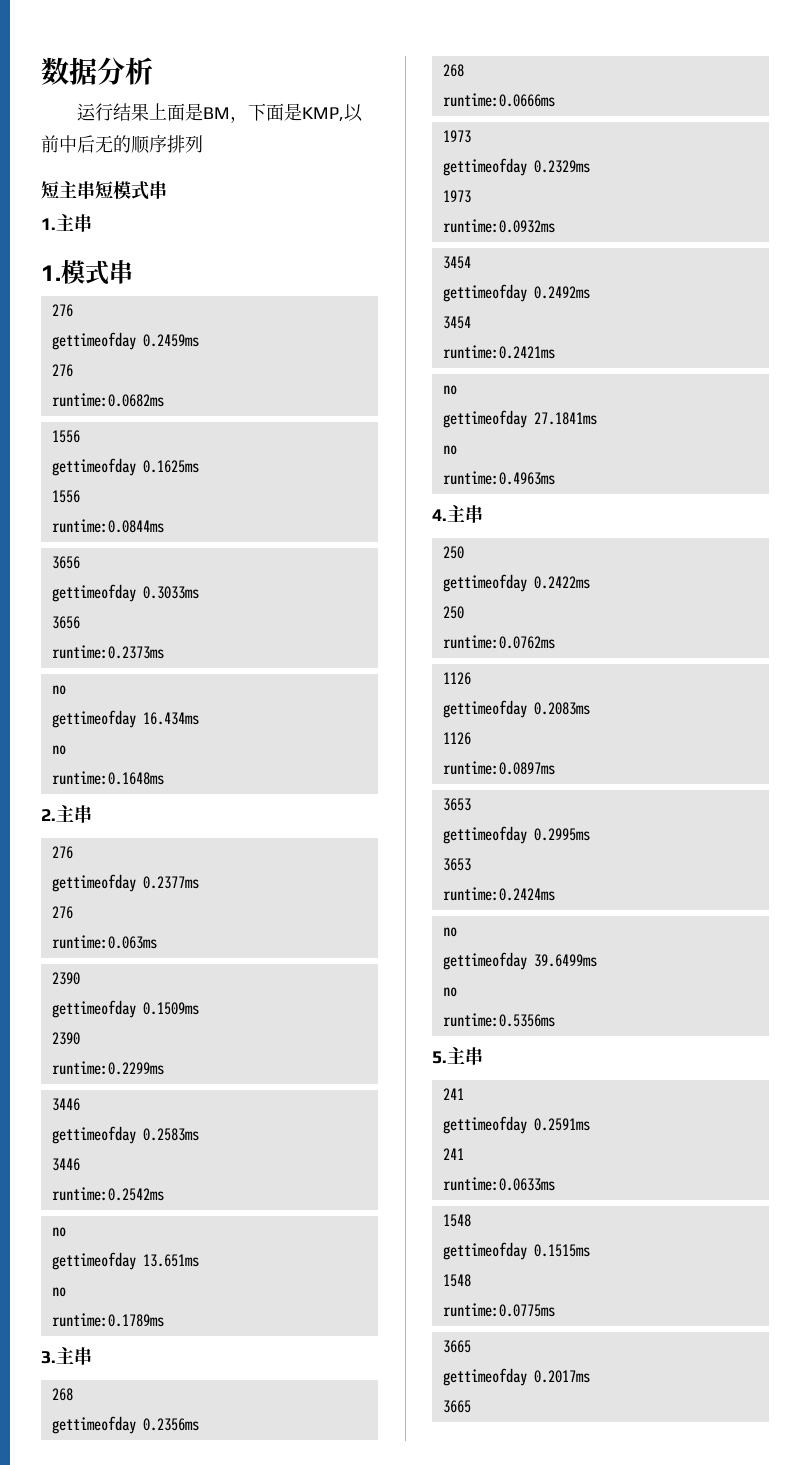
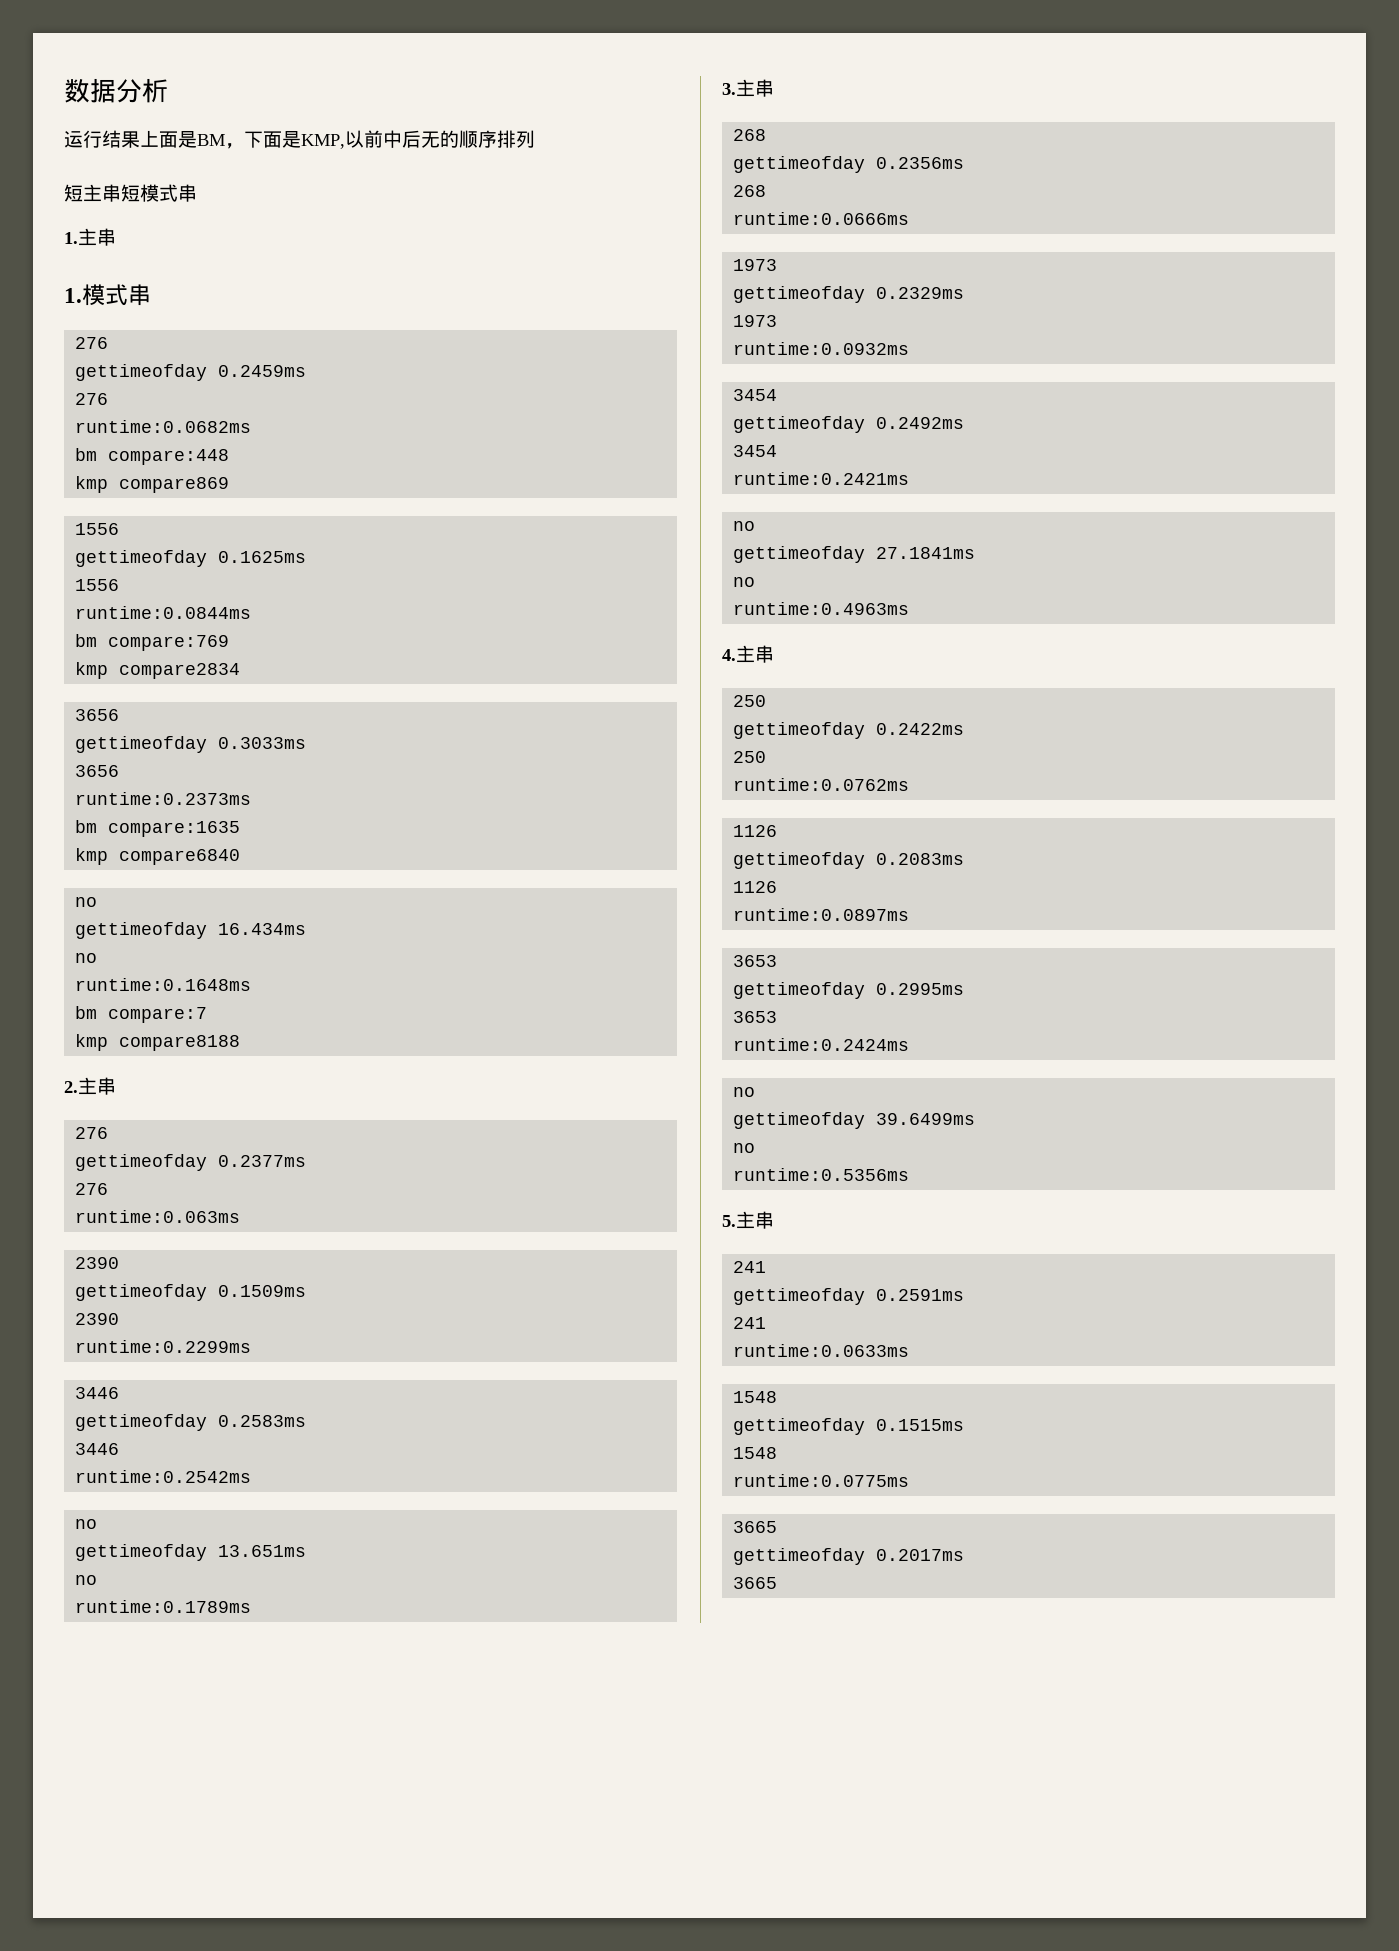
(164, 400) none -> [75,448,230,465] [75,476,230,493] // bm compare:448 // kmp compare869
(164, 526) none -> [75,634,230,651] [75,662,241,679] // bm compare:769 // kmp compare2834
(164, 652) none -> [75,820,241,837] [75,848,241,865] // bm compare:1635 // kmp compare6840
(164, 778) none -> [75,1006,208,1023] [75,1034,241,1051] // bm compare:7 // kmp compare8188

